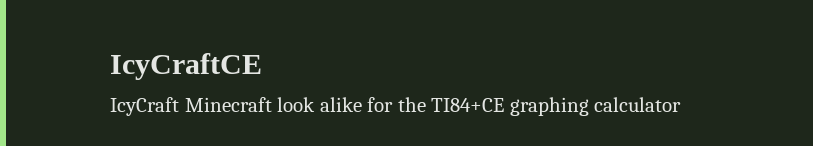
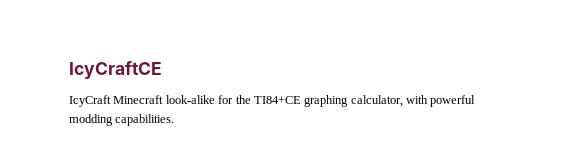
[277,97,362,112] look alike -> [165,95,215,104] look-alike
[594,97,682,112] calculator -> [350,95,476,107] [69,114,175,126] calculator, with powerful modding capabilities.

